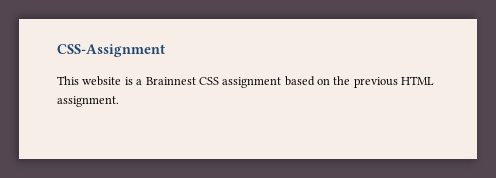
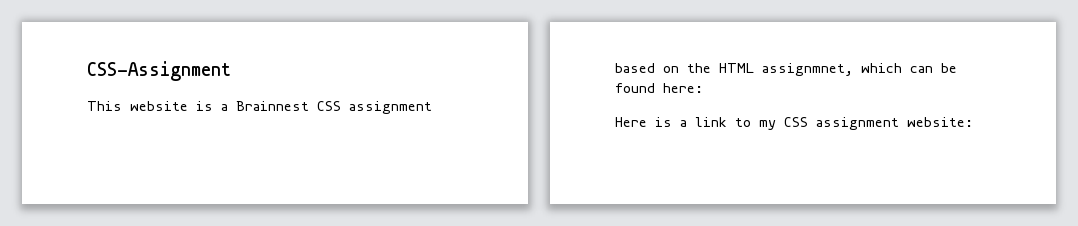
[353,76,435,88] [57,96,119,107] previous HTML assignment. -> [719,63,957,76] [615,83,703,93] [615,117,973,130] HTML assignmnet, which can be found here: // Here is a link to my CSS assignment website:

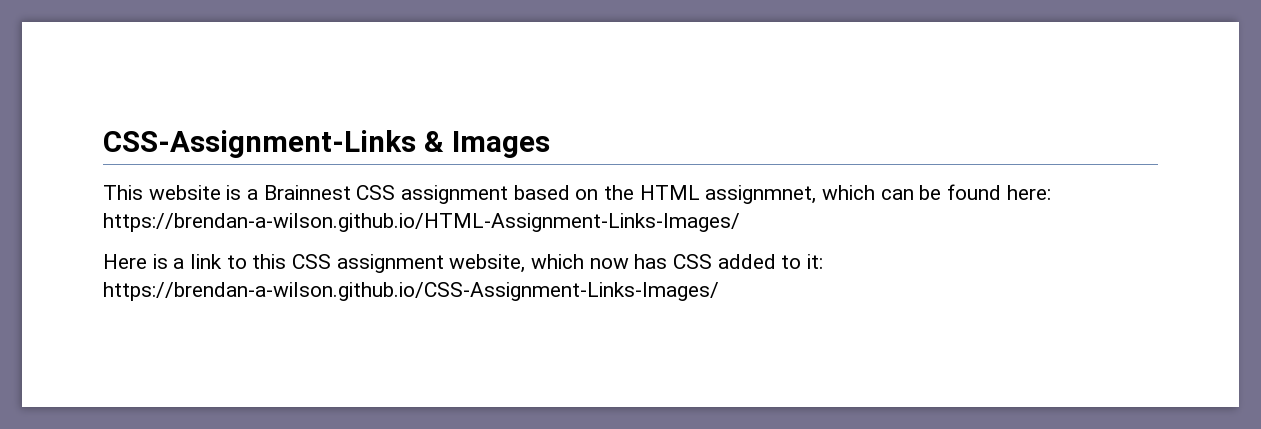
[87,61,231,81] CSS-Assignment -> [103,130,550,158] CSS-Assignment-Links & Images
(703, 88) none -> [103,213,740,232] https://brendan-a-wilson.github.io/HTML-Assignment-Links-Images/
[759,117,973,130] my CSS assignment website: -> [252,254,824,273] [103,282,719,301] this CSS assignment website, which now has CSS added to it: https://brendan-a-wilson.github.io/CSS-Assignment-Links-Images/

